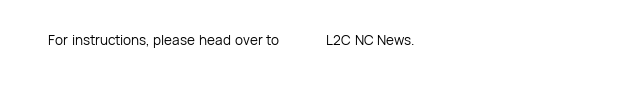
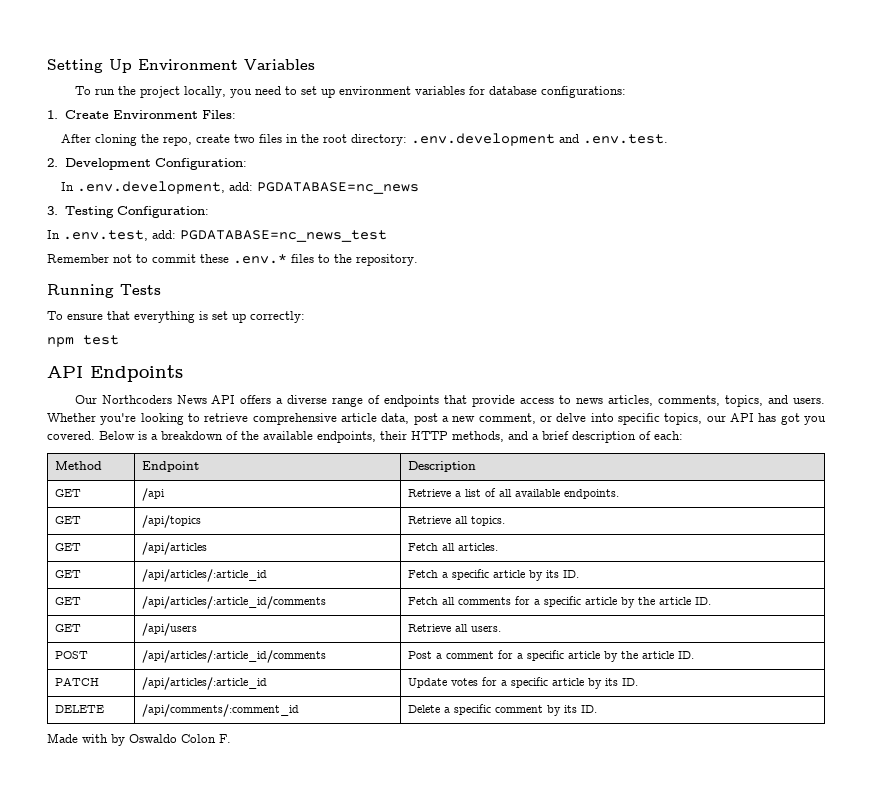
[48,35,415,48] For instructions, please head over to L2C NC News. -> [47,59,315,73] [74,86,626,98] [47,110,236,119] [61,133,669,146] [47,158,247,170] [61,181,420,194] [47,206,209,218] [47,230,387,242] [47,254,418,266] [47,284,161,298] [47,311,305,323] [47,335,119,347] [47,365,183,382] [74,395,826,407] [47,413,827,425] [47,431,683,443] [55,461,103,470] [142,461,200,472] [408,461,477,472] [55,489,82,497] [142,488,166,501] [408,488,620,499] [55,516,82,524] [142,515,202,528] [408,516,506,526] [55,543,82,551] [142,542,208,555] [408,543,499,551] [55,570,82,578] [142,569,268,582] [408,569,580,581] [55,597,82,605] [142,596,327,609] [408,596,712,608] [55,624,82,632] [142,623,198,636] [408,624,502,632] [55,651,89,659] [142,650,327,663] [408,650,695,662] [55,677,100,686] [142,677,268,690] [408,677,639,689] [55,705,105,713] [142,704,300,717] [408,704,598,716] [47,733,231,746] Setting Up Environment Variables // To run the project locally, you need to set up environment variables for database configurations: // 1. Create Environment Files: // After cloning the repo, create two files in the root directory: .env.development and .env.test. // 2. Development Configuration: // In .env.development, add: PGDATABASE=nc_news // 3. Testing Configuration: // In .env.test, add: PGDATABASE=nc_news_test // Remember not to commit these .env.* files to the repository. // Running Tests // To ensure that everything is set up correctly: // npm test // API Endpoints // Our Northcoders News API offers a diverse range of endpoints that provide access to news articles, comments, topics, and users. Whether you're looking to retrieve comprehensive article data, post a new comment, or delve into specific topics, our API has got you covered. Below is a breakdown of the available endpoints, their HTTP methods, and a brief description of each: // Method | Endpoint | Description // GET | /api | Retrieve a list of all available endpoints. // GET | /api/topics | Retrieve all topics. // GET | /api/articles | Fetch all articles. // GET | /api/articles/:article_id | Fetch a specific article by its ID. // GET | /api/articles/:article_id/comments | Fetch all comments for a specific article by the article ID. // GET | /api/users | Retrieve all users. // POST | /api/articles/:article_id/comments | Post a comment for a specific article by the article ID. // PATCH | /api/articles/:article_id | Update votes for a specific article by its ID. // DELETE | /api/comments/:comment_id | Delete a specific comment by its ID. // Made with by Oswaldo Colon F.

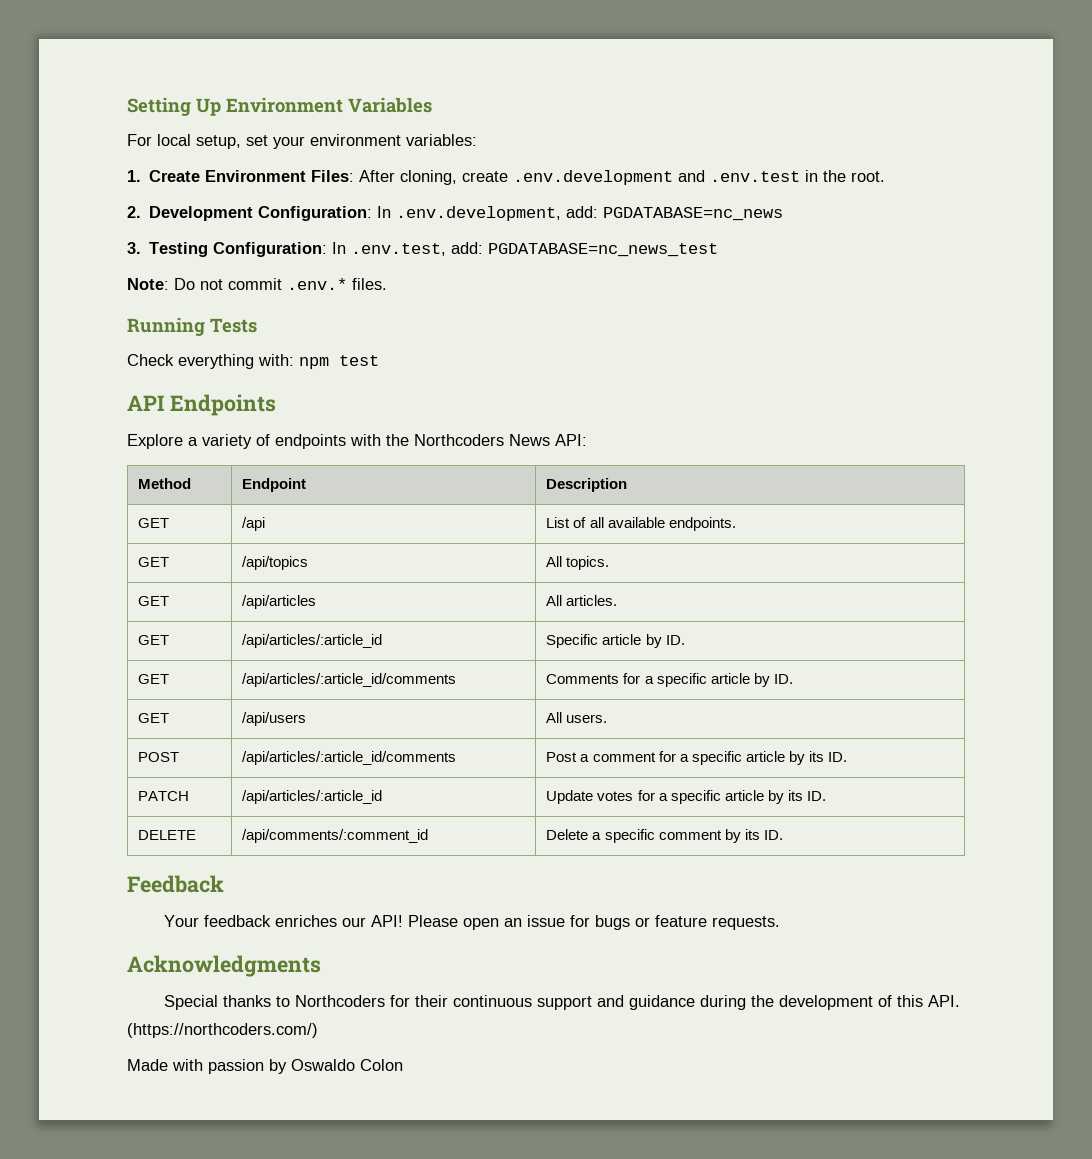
[74,86,626,98] [47,110,236,119] [61,133,669,146] To run the project locally, you need to set up environment variables for database configurations: // 1. Create Environment Files: // After cloning the repo, create two files in the root directory: .env.development and .env.test. -> [127,134,477,149] [127,170,886,185] For local setup, set your environment variables: // 1. Create Environment Files: After cloning, create .env.development and .env.test in the root.
(247, 164) // -> (373, 213) none
(209, 212) // -> (328, 249) none
[47,254,418,266] [47,284,161,298] [47,311,305,323] [47,335,119,347] [47,365,183,382] [74,395,826,407] [47,413,827,425] [47,431,683,443] Remember not to commit these .env.* files to the repository. // Running Tests // To ensure that everything is set up correctly: // npm test // API Endpoints // Our Northcoders News API offers a diverse range of endpoints that provide access to news articles, comments, topics, and users. Whether you're looking to retrieve comprehensive article data, post a new comment, or delve into specific topics, our API has got you covered. Below is a breakdown of the available endpoints, their HTTP methods, and a brief description of each: -> [127,278,387,290] [127,317,257,336] [127,354,379,369] [127,394,276,416] [127,434,587,449] Note: Do not commit .env.* files. // Running Tests // Check everything with: npm test // API Endpoints // Explore a variety of endpoints with the Northcoders News API:
[408,489,482,497] Retrieve a list -> [546,517,571,528] List
[408,516,469,524] Retrieve all -> [546,556,563,567] All
[408,543,456,551] Fetch all -> [546,595,563,606] All
[408,569,560,581] Fetch a specific article by its -> [546,634,662,648] Specific article by
[408,596,692,608] Fetch all comments for a specific article by the article -> [546,673,770,687] Comments for a specific article by
[408,624,469,632] Retrieve all -> [546,712,563,723] All
[621,651,675,659] the article -> [808,751,824,762] its
(598, 709) none -> [127,875,224,893] [163,915,780,930] [127,955,321,977] [163,995,960,1010] [127,1023,318,1038] // Feedback // Your feedback enriches our API! Please open an issue for bugs or feature requests. // Acknowledgments // Special thanks to Northcoders for their continuous support and guidance during the development of this API. (https://northcoders.com/)
(108, 738) none -> [208,1059,264,1074] passion
[219,734,231,743] F. -> (403, 1065) none

